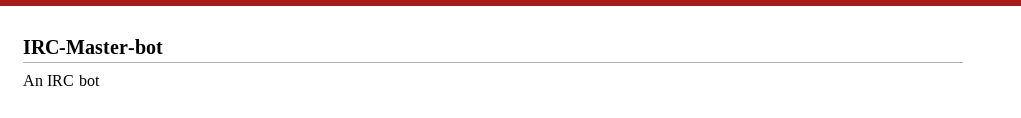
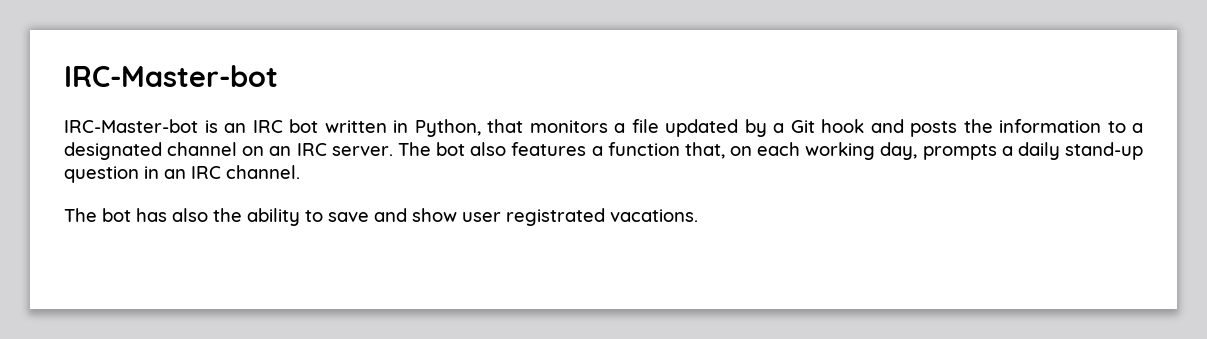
[23,75,100,86] An IRC bot -> [64,119,1143,137] [64,142,1143,160] [64,165,300,183] [64,208,698,226] IRC-Master-bot is an IRC bot written in Python, that monitors a file updated by a Git hook and posts the information to a designated channel on an IRC server. The bot also features a function that, on each working day, prompts a daily stand-up question in an IRC channel. // The bot has also the ability to save and show user registrated vacations.

